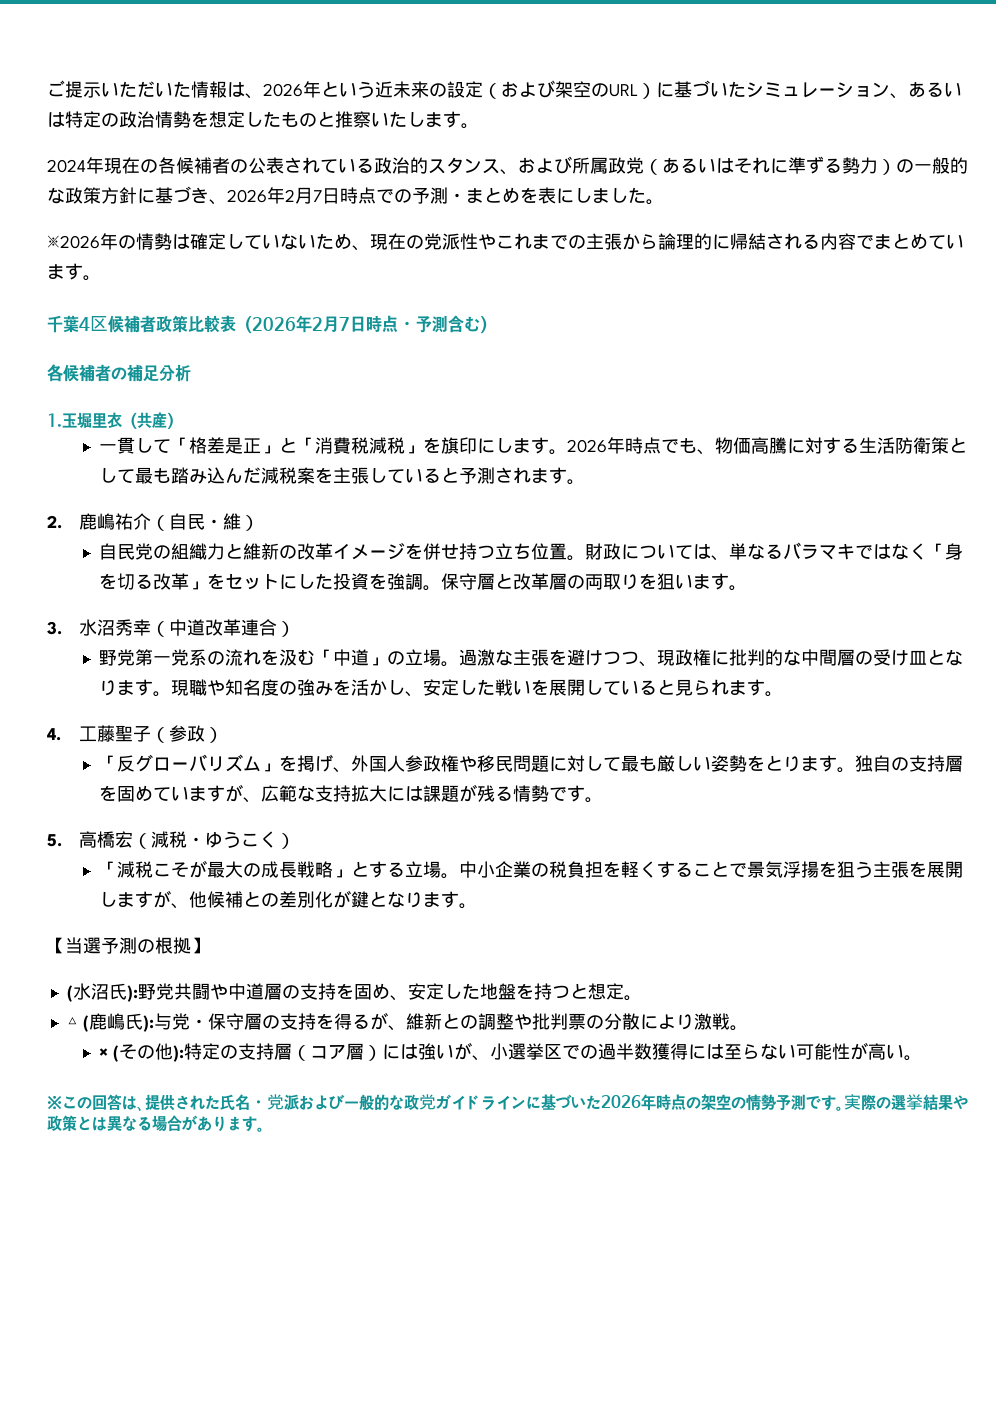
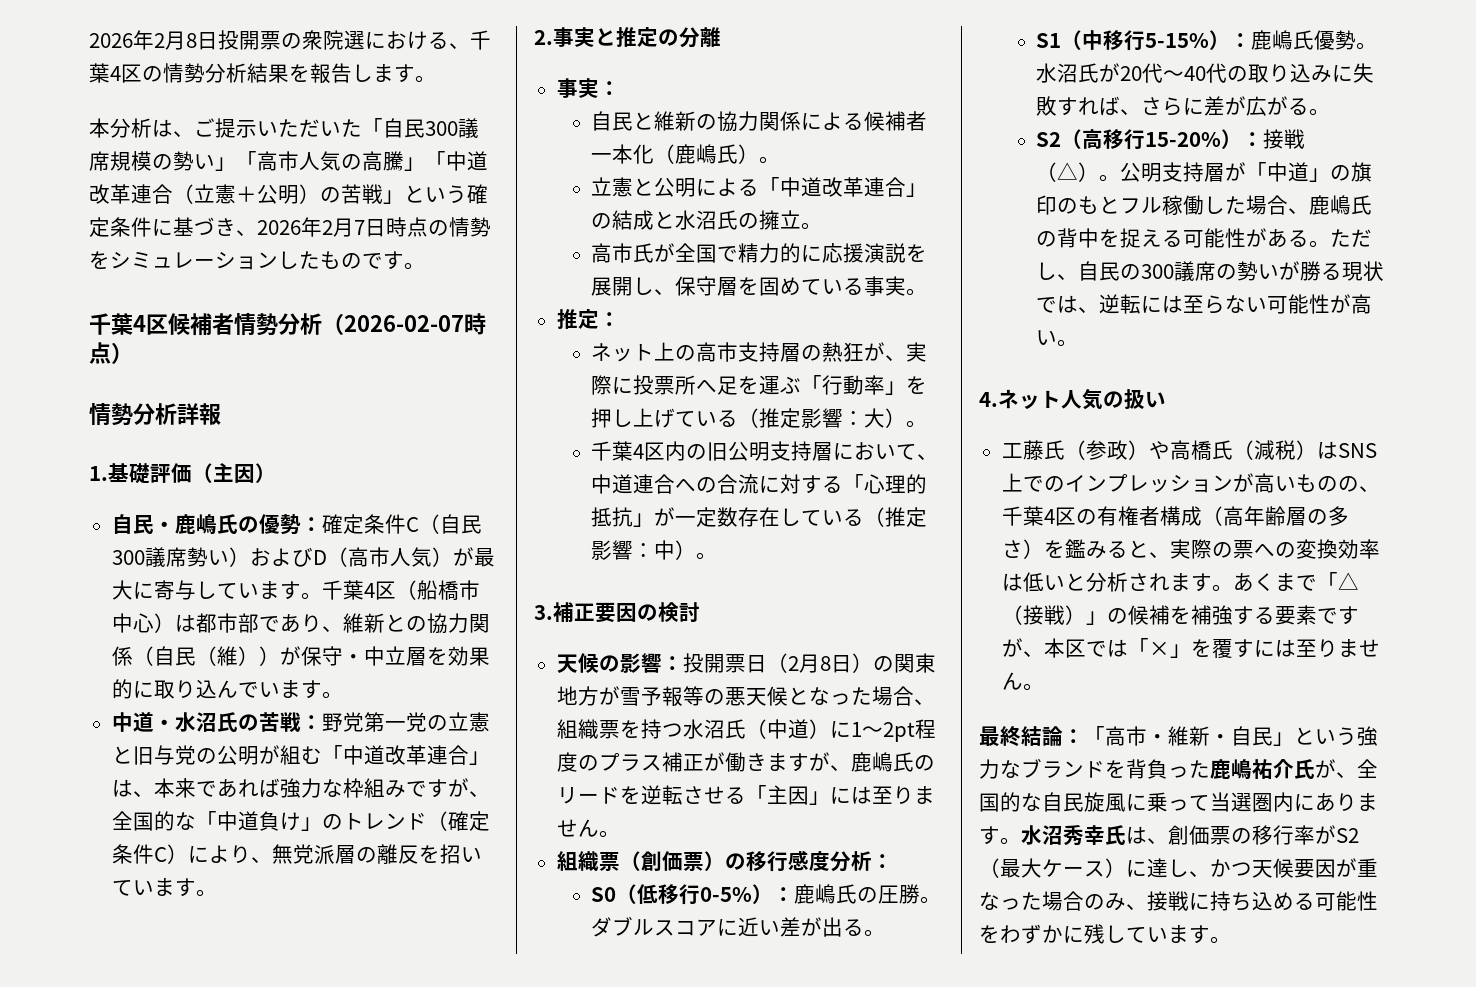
[47,80,962,99] [47,111,479,129] [47,156,968,175] [47,187,137,204] ご提示いただいた情報は、2026年という近未来の設定（および架空のURL）に基づいたシミュレーション、あるいは特定の政治情勢を想定したものと推察いたします。 // 2024年現在の各候補者の公表されている政治的スタンス、および所属政党（あるいはそれに準ずる勢力）の一般的な政策方針 -> [89,30,491,50] [89,63,436,84] [89,118,479,138] [89,151,488,171] [89,184,488,204] [89,217,152,237] 2026年2月8日投開票の衆院選における、千葉4区の情勢分析結果を報告します。 // 本分析は、ご提示いただいた「自民300議席規模の勢い」「高市人気の高騰」「中道改革連合（立憲＋公明）の苦戦」という確定条件
[376,187,664,205] [47,233,964,251] [47,264,65,279] での予測・まとめを表にしました。 // ※2026年の情勢は確定していないため、現在の党派性やこれまでの主張から論理的に帰結される内容でまとめていま -> [428,217,491,237] [89,251,383,270] の情勢をシミュレーションしたもので
[156,315,496,334] [47,364,191,382] 政策比較表（2026年2月7日時点・予測含む） // 各候補者の補足分析 -> [234,313,486,336] [89,342,133,364] [89,403,221,426] 情勢分析（2026-02-07時点） // 情勢分析詳報
[62,412,182,429] [98,437,967,455] [98,467,585,485] [47,513,259,531] [98,542,963,561] [98,573,747,591] [47,619,295,637] [98,649,963,667] [98,679,783,697] [47,725,223,743] [98,754,963,773] [98,784,603,803] [47,831,295,849] [98,860,963,879] [98,890,477,909] [47,937,209,954] [66,983,642,1002] [66,1012,748,1032] [98,1042,688,1062] 玉堀里衣（共産） // 一貫して「格差是正」と「消費税減税」を旗印にします。2026年時点でも、物価高騰に対する生活防衛策として最も踏み込んだ減税案を主張していると予測されます。 // 2.鹿嶋祐介（自民・維） // 自民党の組織力と維新の改革イメージを併せ持つ立ち位置。財政については、単なるバラマキではなく「身を切る改革」をセットにした投資を強調。保守層と改革層の両取りを狙います。 // 3.水沼秀幸（中道改革連合） // 野党第一党系の流れを汲む「中道」の立場。過激な主張を避けつつ、現政権に批判的な中間層の受け皿となります。現職や知名度の強みを活かし、安定した戦いを展開していると見られます。 // 4.工藤聖子（参政） // 「反グローバリズム」を掲げ、外国人参政権や移民問題に対して最も厳しい姿勢をとります。独自の支持層を固めていますが、広範な支持拡大には課題が残る情勢です。 // 5.高橋宏（減税・ゆうこく） // 「減税こそが最大の成長戦略」とする立場。中小企業の税負担を軽くすることで景気浮揚を狙う主張を展開しますが、他候補との差別化が鍵となります。 // 【当選予測の根拠】 // (水沼氏):野党共闘や中道層の支持を固め、安定した地盤を持つと想定。 // △ (鹿嶋氏):与党・保守層の支持を得るが、維新との調整や批判票の分散により激戦。 // × (その他):特定の支持層（コア層）には強いが、小選挙区での過半数獲得 -> [108,463,276,484] [111,514,482,535] [111,547,495,567] [111,580,480,601] [111,613,490,634] [111,646,490,666] [111,679,343,699] [111,712,490,732] [111,745,490,765] [111,778,490,798] [111,811,490,831] [111,844,482,864] [111,878,217,897] [534,27,721,48] [556,78,620,98] [591,111,928,132] [591,144,781,164] [591,177,928,197] [591,210,823,230] [591,243,928,263] [591,276,928,296] [556,309,620,329] [591,342,928,362] [591,375,928,395] [591,408,928,428] [591,441,939,461] [591,474,928,494] [591,507,928,527] [591,540,718,560] [534,602,700,623] [556,653,936,673] [556,686,935,707] [556,719,936,742] [556,752,935,772] [556,785,935,805] [556,819,620,838] [556,850,893,872] [591,884,942,905] [591,916,886,937] [1036,30,1378,51] [1036,63,1375,83] [1036,96,1331,116] [1036,129,1306,150] [1036,162,1373,182] [1036,195,1373,216] [1036,228,1373,248] [1036,261,1385,281] [1036,294,1142,314] 基礎評価（主因） // 自民・鹿嶋氏の優勢：確定条件C（自民300議席勢い）およびD（高市人気）が最大に寄与しています。千葉4区（船橋市中心）は都市部であり、維新との協力関係（自民（維））が保守・中立層を効果的に取り込んでいます。 // 中道・水沼氏の苦戦：野党第一党の立憲と旧与党の公明が組む「中道改革連合」は、本来であれば強力な枠組みですが、全国的な「中道負け」のトレンド（確定条件C）により、無党派層の離反を招いています。 // 2.事実と推定の分離 // 事実： // 自民と維新の協力関係による候補者一本化（鹿嶋氏）。 // 立憲と公明による「中道改革連合」の結成と水沼氏の擁立。 // 高市氏が全国で精力的に応援演説を展開し、保守層を固めている事実。 // 推定： // ネット上の高市支持層の熱狂が、実際に投票所へ足を運ぶ「行動率」を押し上げている（推定影響：大）。 // 千葉4区内の旧公明支持層において、中道連合への合流に対する「心理的抵抗」が一定数存在している（推定影響：中）。 // 3.補正要因の検討 // 天候の影響：投開票日（2月8日）の関東地方が雪予報等の悪天候となった場合、組織票を持つ水沼氏（中道）に1〜2pt程度のプラス補正が働きますが、鹿嶋氏のリードを逆転させる「主因」には至りません。 // 組織票（創価票）の移行感度分析： // S0（低移行0-5%）：鹿嶋氏の圧勝。ダブルスコアに近い差が出る。 // S1（中移行5-15%）：鹿嶋氏優勢。水沼氏が20代〜40代の取り込みに失敗すれば、さらに差が広がる。 // S2（高移行15-20%）：接戦（△）。公明支持層が「中道」の旗印のもとフル稼働した場合、鹿嶋氏の背中を捉える可能性がある。ただし、自民の300議席の勢いが勝る現状では、逆転
[47,1094,968,1111] [47,1115,227,1132] ※この回答は、提供された氏名・党派および一般的な政党ガイドラインに基づいた2026年時点の架空の情勢予測です。実際の選挙結果や政策とは異なる場合があり -> [979,389,1166,410] [1001,440,1377,461] [1001,473,1380,493] [1001,506,1349,526] [1001,539,1380,559] [1001,572,1359,592] [1001,605,1359,625] [1001,638,1380,658] [1001,672,1044,691] [979,726,1378,747] [979,758,1378,780] [979,792,1378,812] [979,825,1359,846] [979,858,1378,878] [979,891,1378,911] [979,924,1168,944] 4.ネット人気の扱い // 工藤氏（参政）や高橋氏（減税）はSNS上でのインプレッションが高いものの、千葉4区の有権者構成（高年齢層の多さ）を鑑みると、実際の票への変換効率は低いと分析されます。あくまで「△（接戦）」の候補を補強する要素ですが、本区では「×」を覆すには至りません。 // 最終結論：「高市・維新・自民」という強力なブランドを背負った鹿嶋祐介氏が、全国的な自民旋風に乗って当選圏内にあります。水沼秀幸氏は、創価票の移行率がS2（最大ケース）に達し、かつ天候要因が重なった場合のみ、接戦に持ち込める可能性をわずかに残してい

